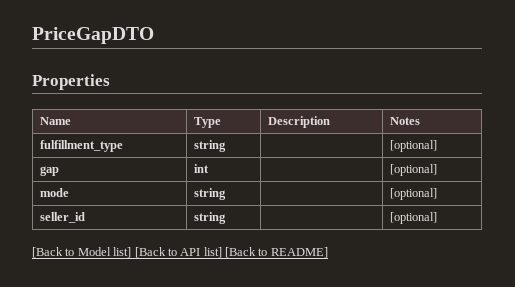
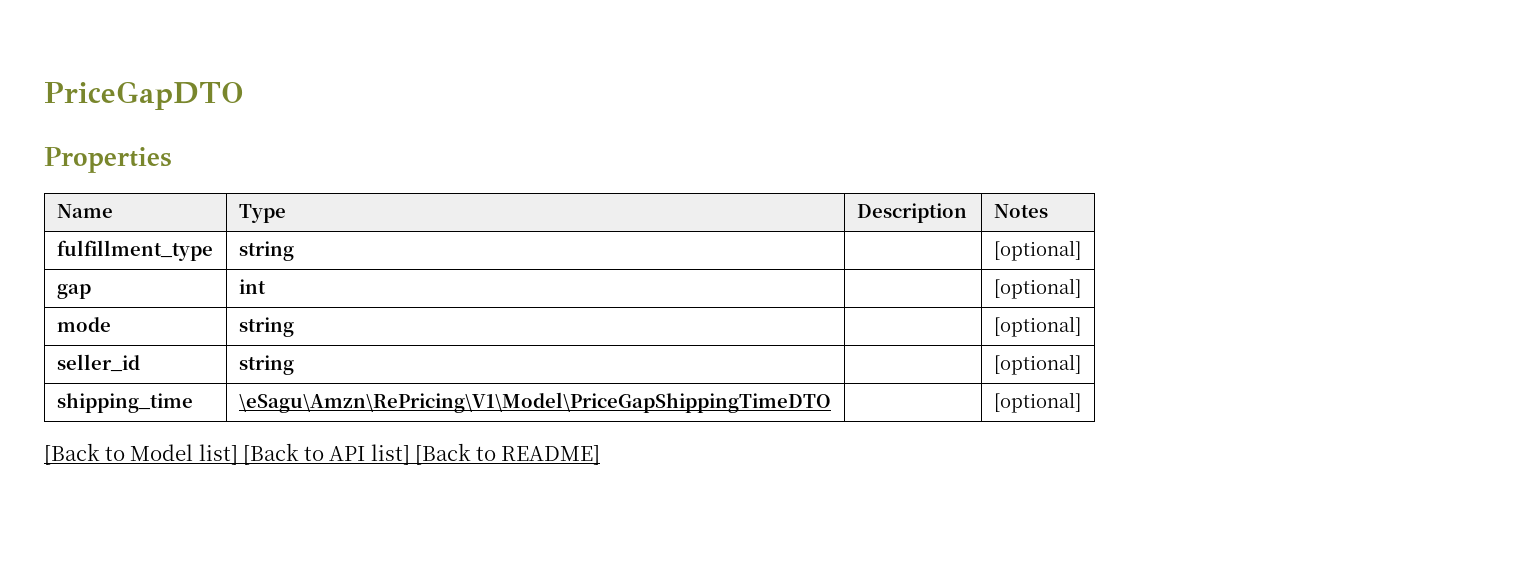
(438, 218) none -> [56,393,193,413] [238,392,831,413] [993,392,1081,413] // shipping_time | \eSagu\Amzn\RePricing\V1\Model\PriceGapShippingTimeDTO | | [optional]

